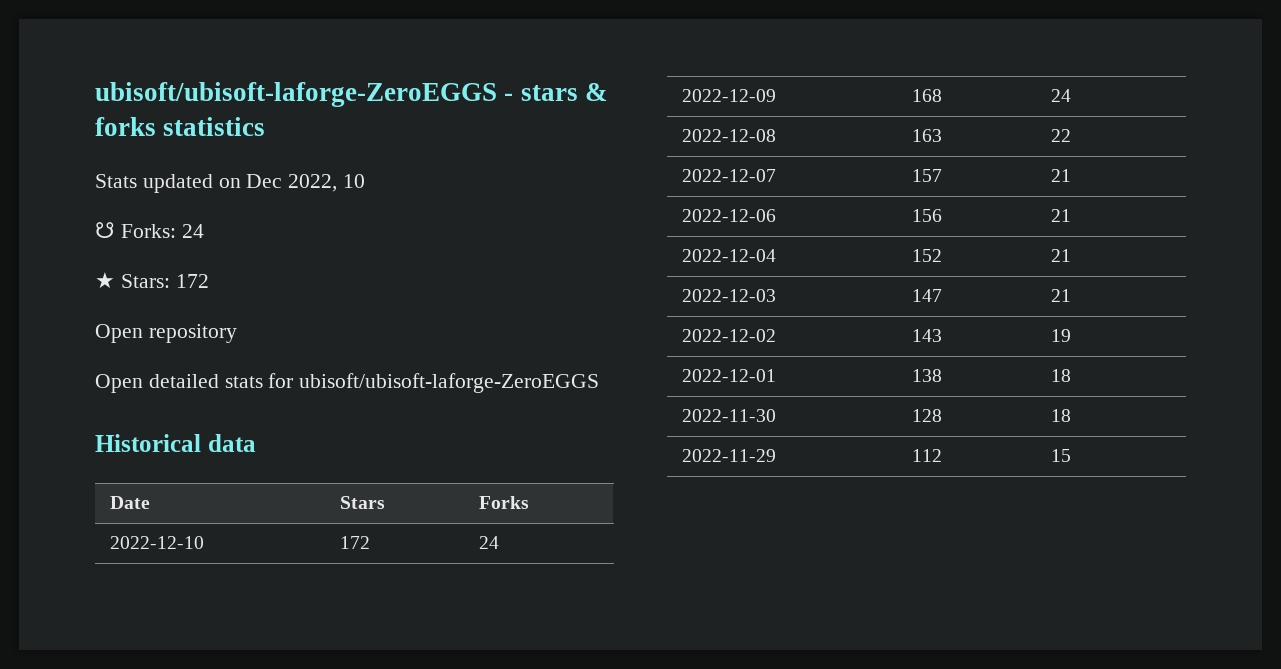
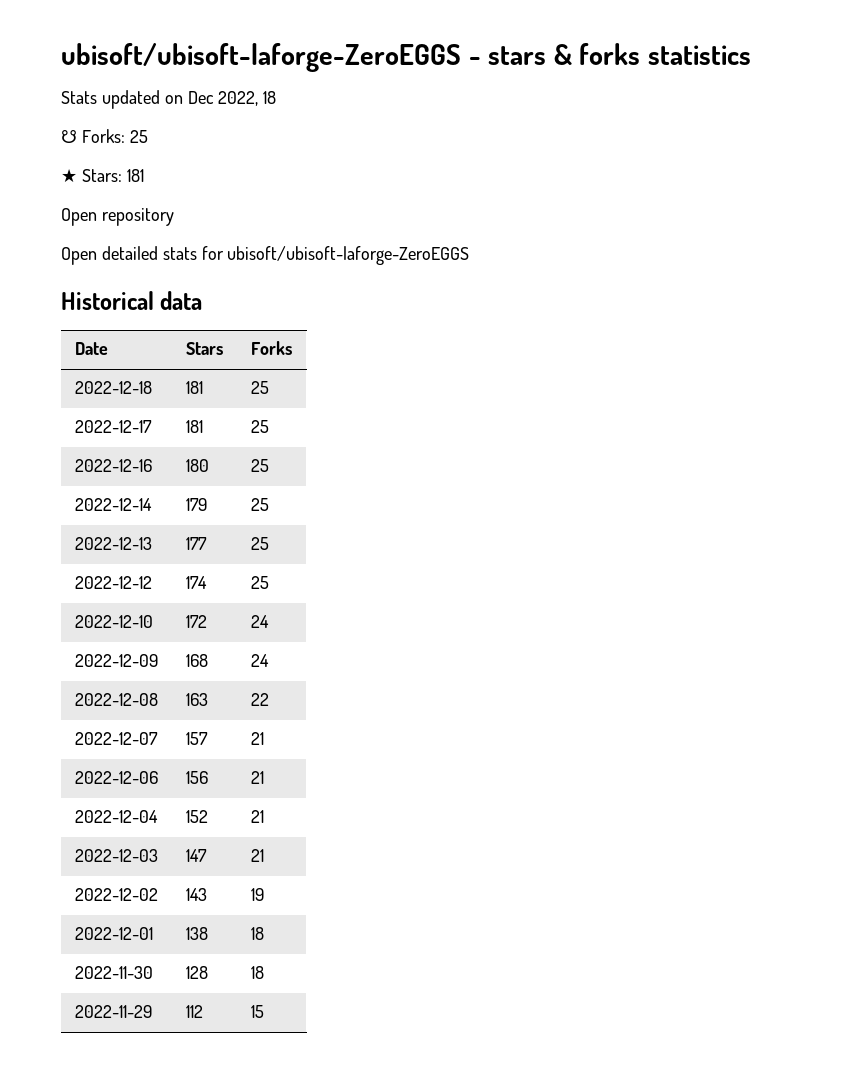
[343,174,366,188] 10 -> [263,91,277,104] 18
[181,224,204,238] 24 -> [129,130,148,143] 25
[175,274,209,288] 172 -> [126,169,144,182] 181
(529, 502) none -> [74,381,152,394] [185,381,203,394] [250,381,269,394] [74,420,152,433] [185,420,203,433] [250,420,269,433] [74,459,152,472] [185,459,209,472] [250,459,269,472] [74,498,152,511] [185,498,207,511] [250,498,269,511] [74,537,152,550] [185,537,207,550] [250,537,269,550] [74,576,152,589] [185,576,207,589] [250,576,269,589] // 2022-12-18 | 181 | 25 // 2022-12-17 | 181 | 25 // 2022-12-16 | 180 | 25 // 2022-12-14 | 179 | 25 // 2022-12-13 | 177 | 25 // 2022-12-12 | 174 | 25

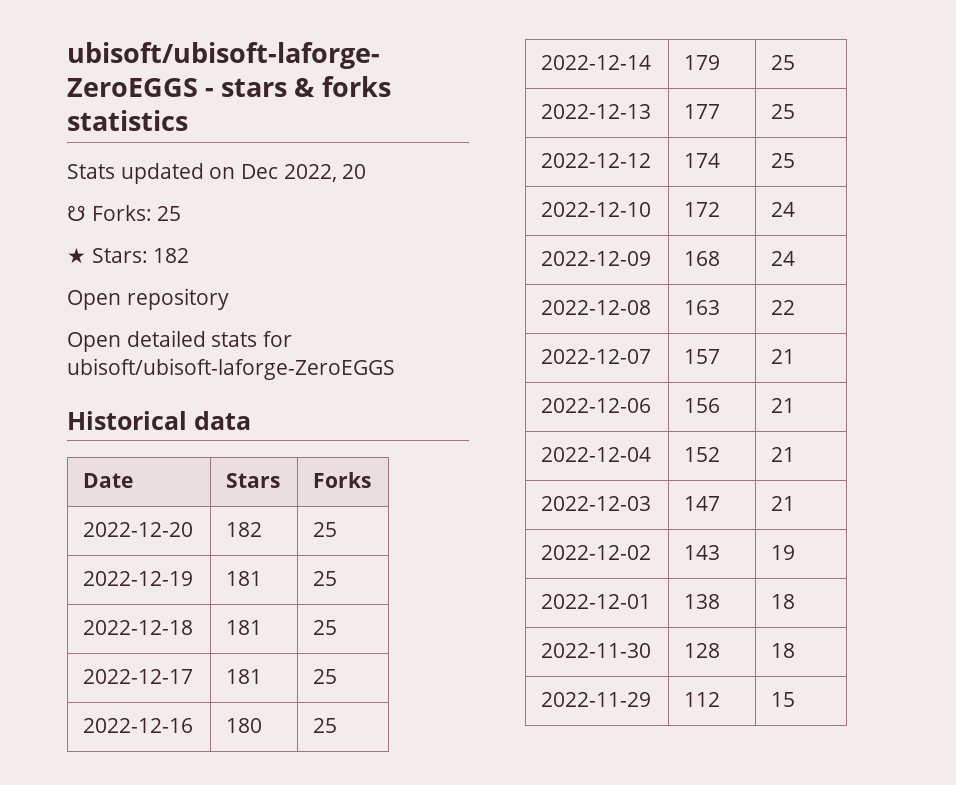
[263,91,277,104] 18 -> [342,164,367,179] 20
[126,169,144,182] 181 -> [153,248,190,263] 182
(292, 348) none -> [83,522,194,537] [226,522,263,537] [313,522,338,537] [83,571,194,586] [226,571,263,586] [313,571,338,586] // 2022-12-20 | 182 | 25 // 2022-12-19 | 181 | 25

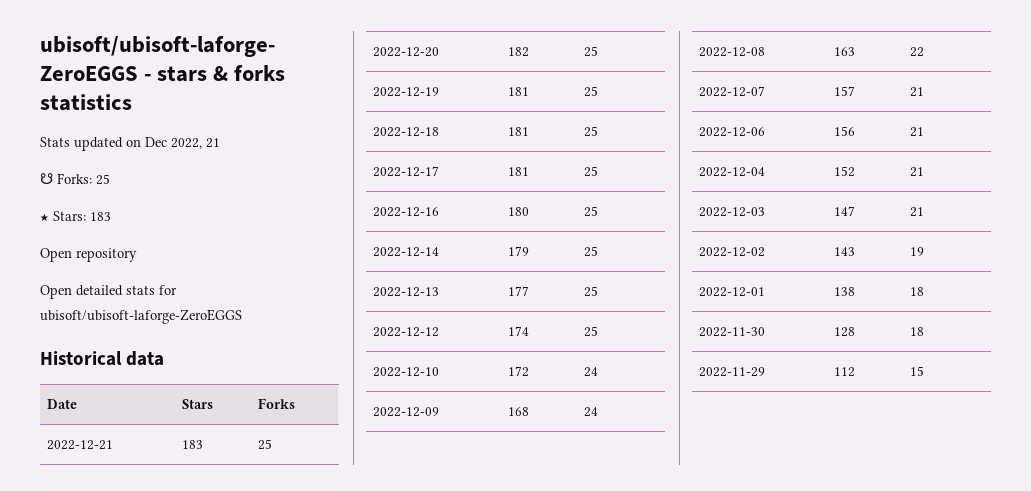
[342,164,367,179] 20 -> [206,138,220,148] 21
[153,248,190,263] 182 -> [90,212,111,221] 183
(372, 480) none -> [46,440,113,450] [181,440,203,449] [257,439,272,450] // 2022-12-21 | 183 | 25

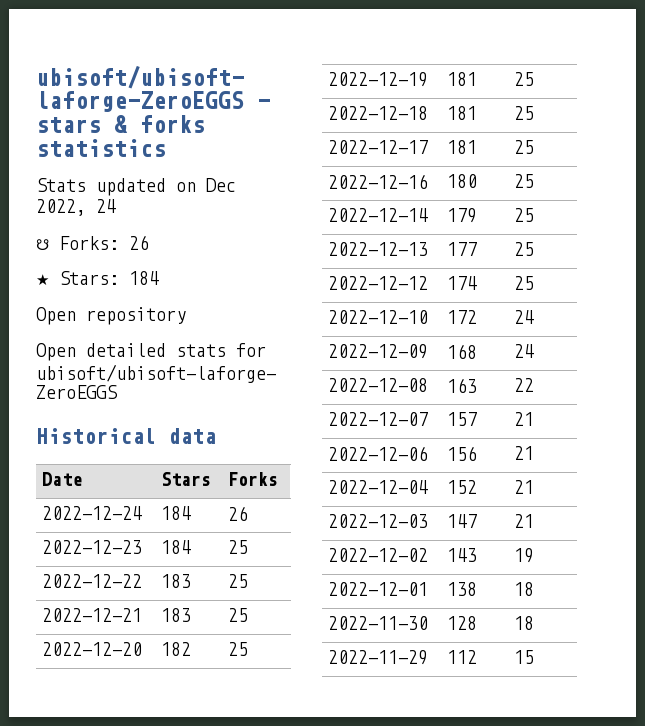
[206,138,220,148] 21 -> [96,199,116,213] 24
[96,174,110,185] 25 -> [129,235,149,250] 26
[90,212,111,221] 183 -> [129,271,159,285] 184
(295, 403) none -> [42,506,143,520] [161,506,192,520] [228,506,249,521] [42,540,143,554] [161,540,192,554] [228,540,249,554] [42,574,143,588] [161,574,192,588] [228,574,249,588] // 2022-12-24 | 184 | 26 // 2022-12-23 | 184 | 25 // 2022-12-22 | 183 | 25

